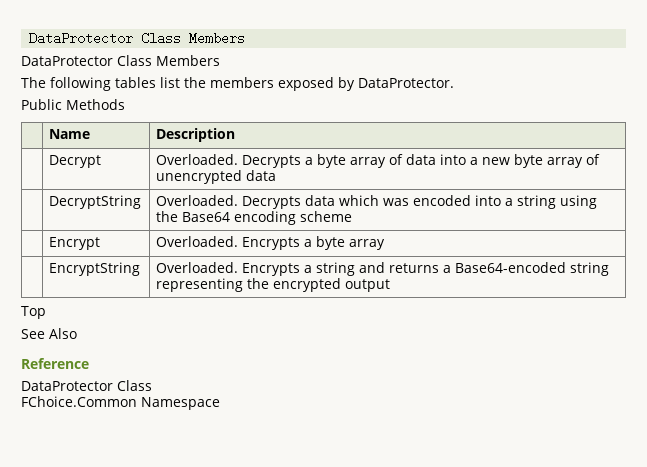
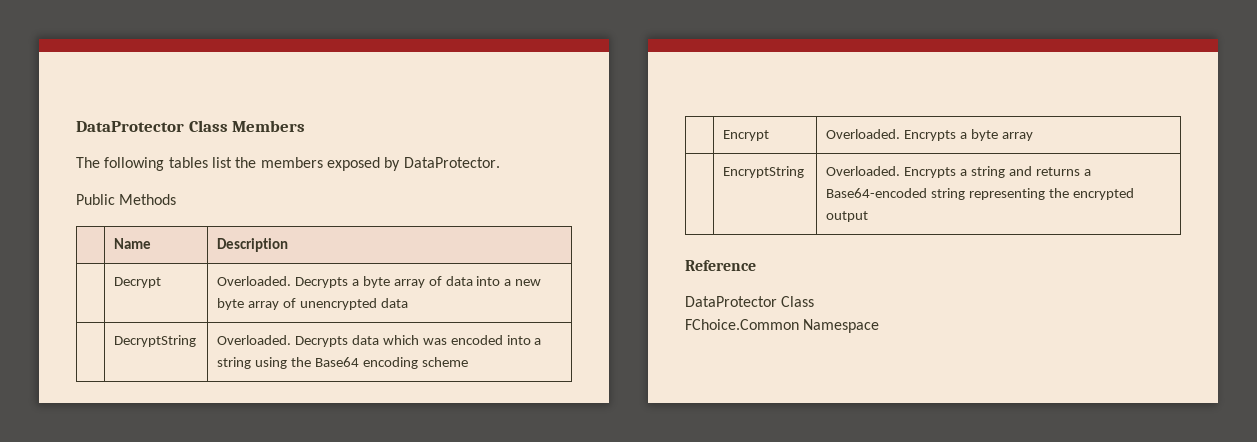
[29,32,246,45] [21,55,220,66] DataProtector Class Members // DataProtector Class Members -> [76,120,306,132] DataProtector Class Members
[21,306,46,319] [21,328,77,339] // Top // See Also -> (869, 216) none

